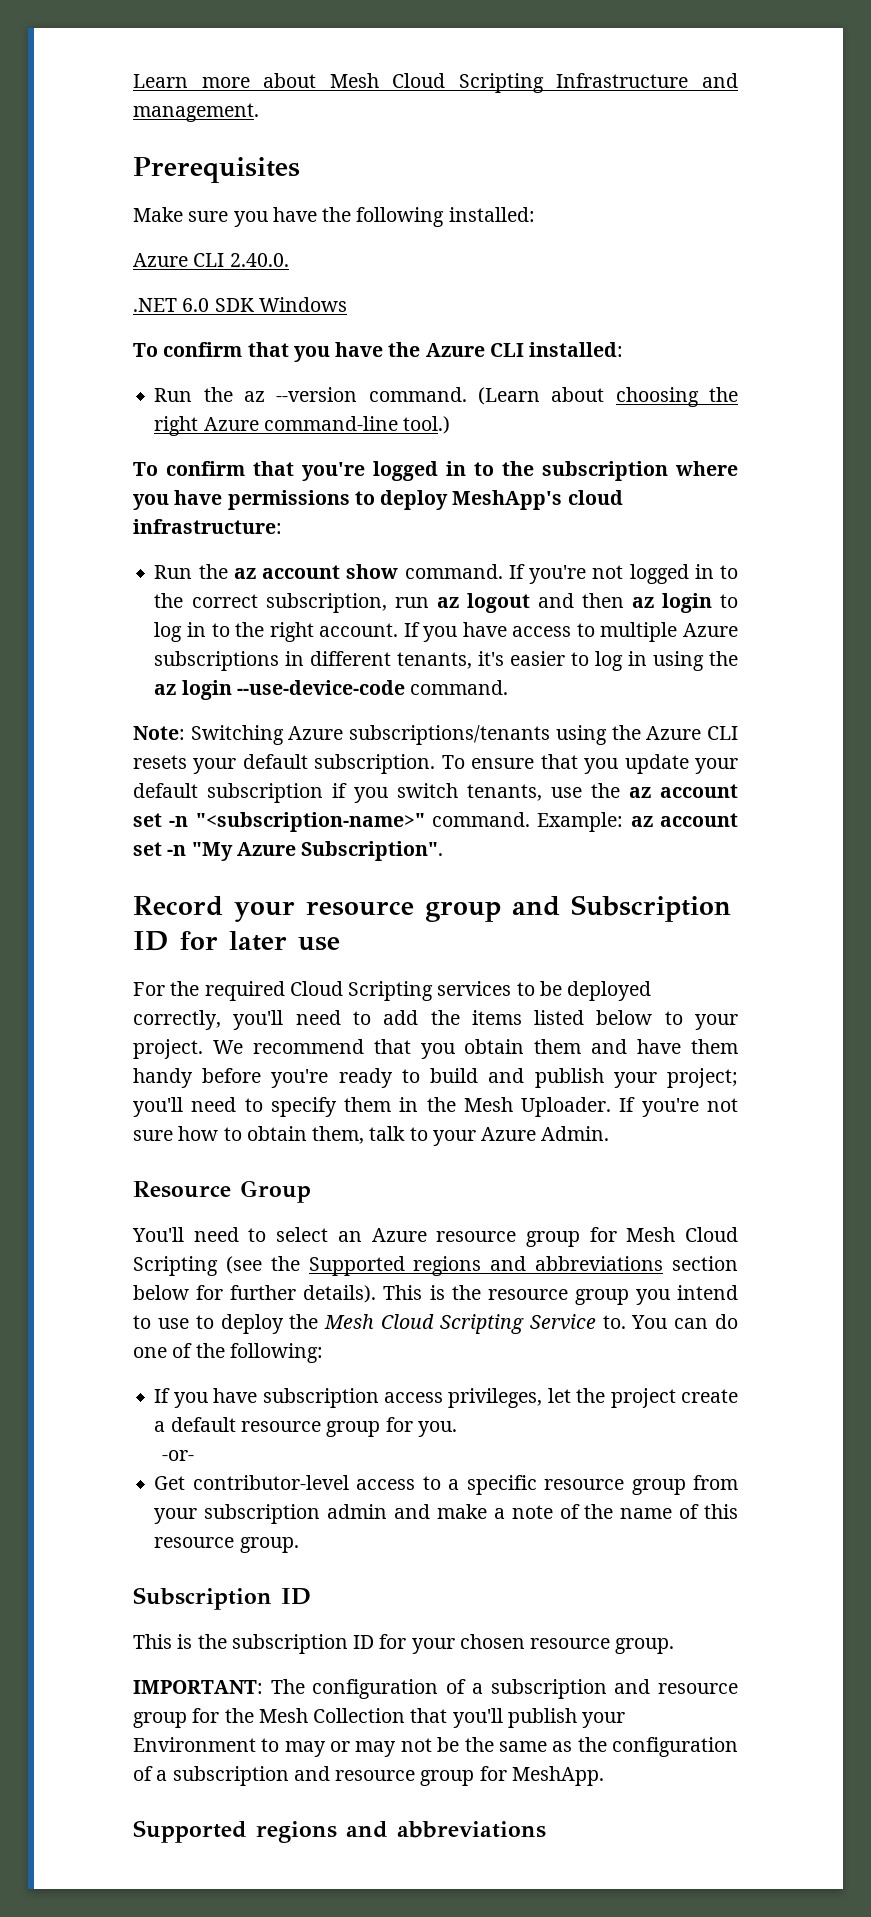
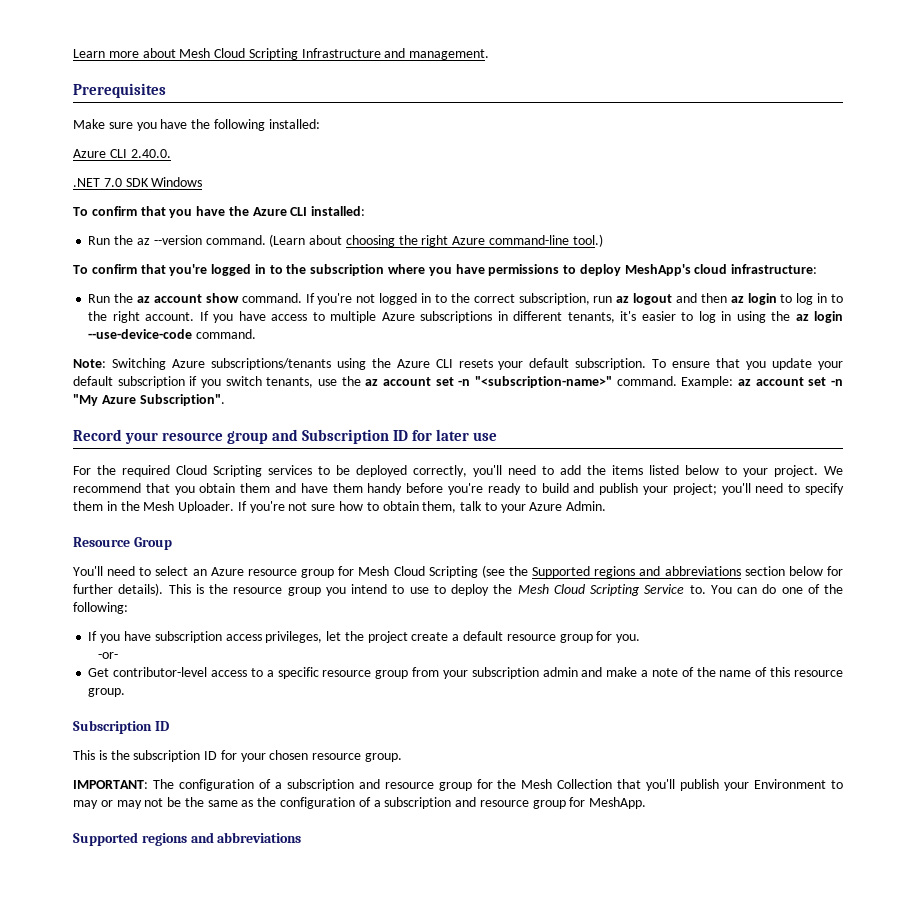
[182,298,210,312] 6.0 -> [103,178,122,187] 7.0

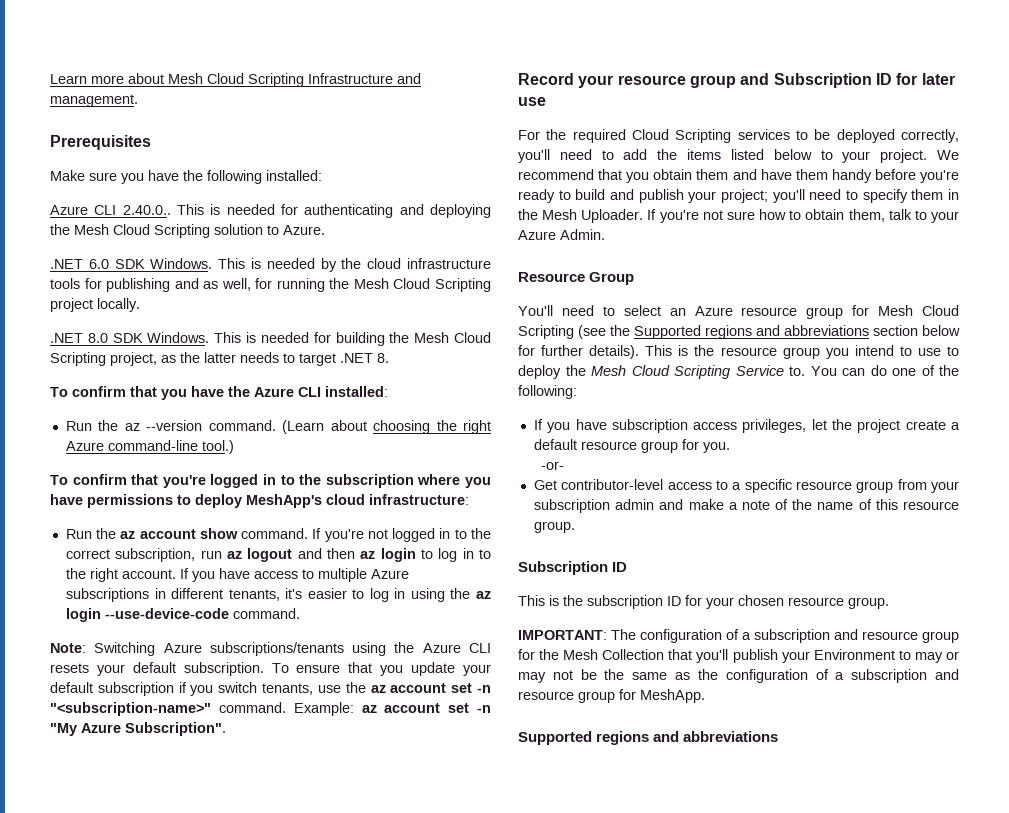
[130,149,171,158] [73,177,203,187] 2.40.0. // .NET 7.0 SDK Windows -> [122,204,491,218] [50,224,325,238] [50,258,492,272] [50,278,491,292] [50,298,140,312] [50,332,491,346] [50,352,389,366] 2.40.0.. This is needed for authenticating and deploying the Mesh Cloud Scripting solution to Azure. // .NET 6.0 SDK Windows. This is needed by the cloud infrastructure tools for publishing and as well, for running the Mesh Cloud Scripting project locally. // .NET 8.0 SDK Windows. This is needed for building the Mesh Cloud Scripting project, as the latter needs to target .NET 8.

